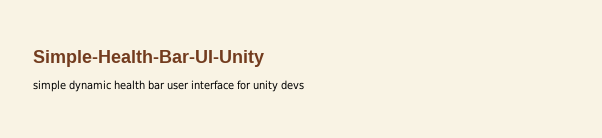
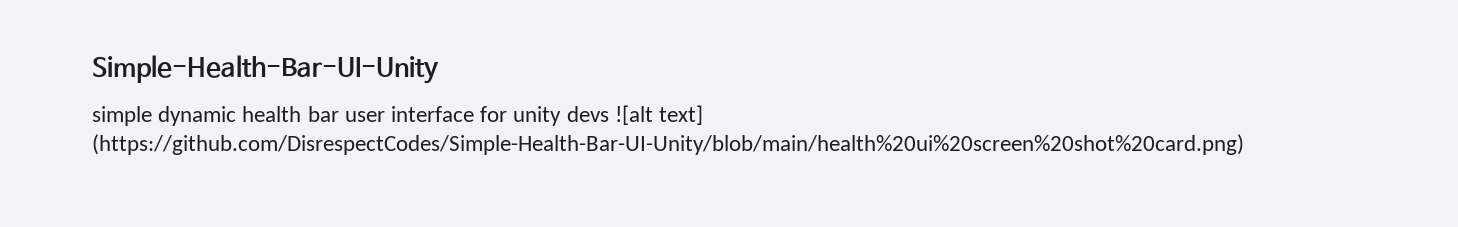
(304, 85) none -> [614,105,704,125] [92,134,1244,155] ![alt text] (https://github.com/DisrespectCodes/Simple-Health-Bar-UI-Unity/blob/main/health%20ui%20screen%20shot%20card.png)

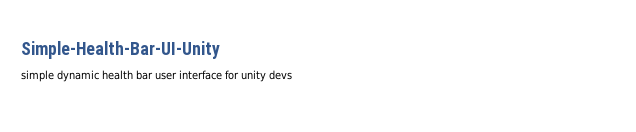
[614,105,704,125] [92,134,1244,155] ![alt text] (https://github.com/DisrespectCodes/Simple-Health-Bar-UI-Unity/blob/main/health%20ui%20screen%20shot%20card.png) -> (292, 75) none

